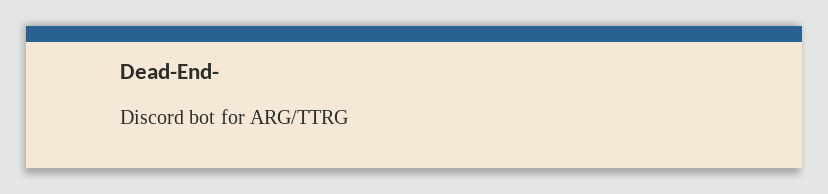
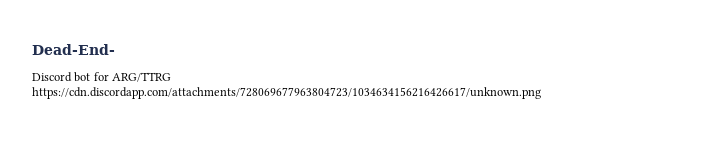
(349, 117) none -> [32,87,541,99] https://cdn.discordapp.com/attachments/728069677963804723/1034634156216426617/unknown.png

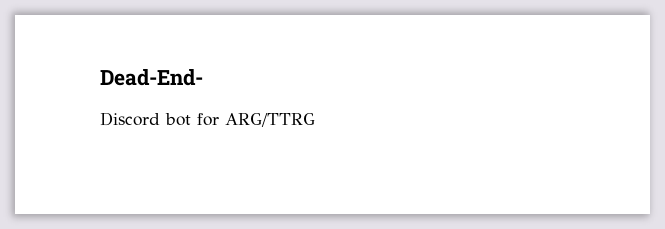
[32,87,541,99] https://cdn.discordapp.com/attachments/728069677963804723/1034634156216426617/unknown.png -> (315, 120) none

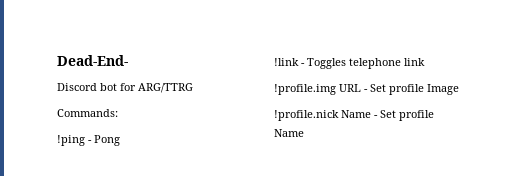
(315, 120) none -> [57,109,118,117] [57,135,120,146] [274,58,425,69] [274,84,459,95] [274,110,434,121] [274,129,304,137] // Commands: // !ping - Pong // !link - Toggles telephone link // !profile.img URL - Set profile Image // !profile.nick Name - Set profile Name

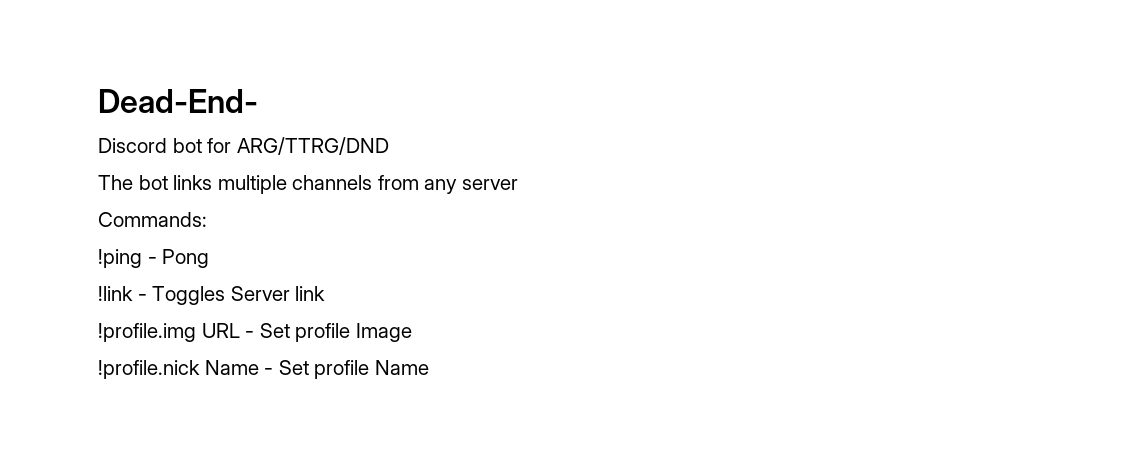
[138,83,193,93] ARG/TTRG -> [236,137,389,155] [98,175,518,194] ARG/TTRG/DND // The bot links multiple channels from any server
[349,58,401,69] telephone -> [230,286,290,301] Server

